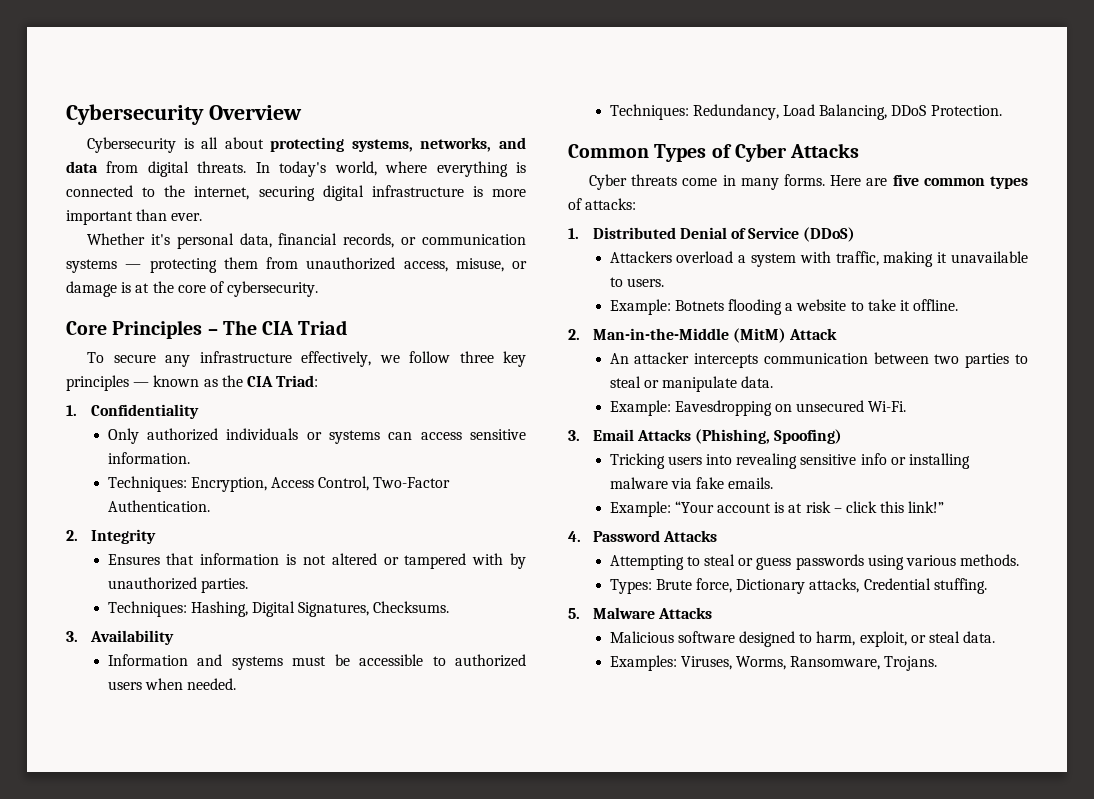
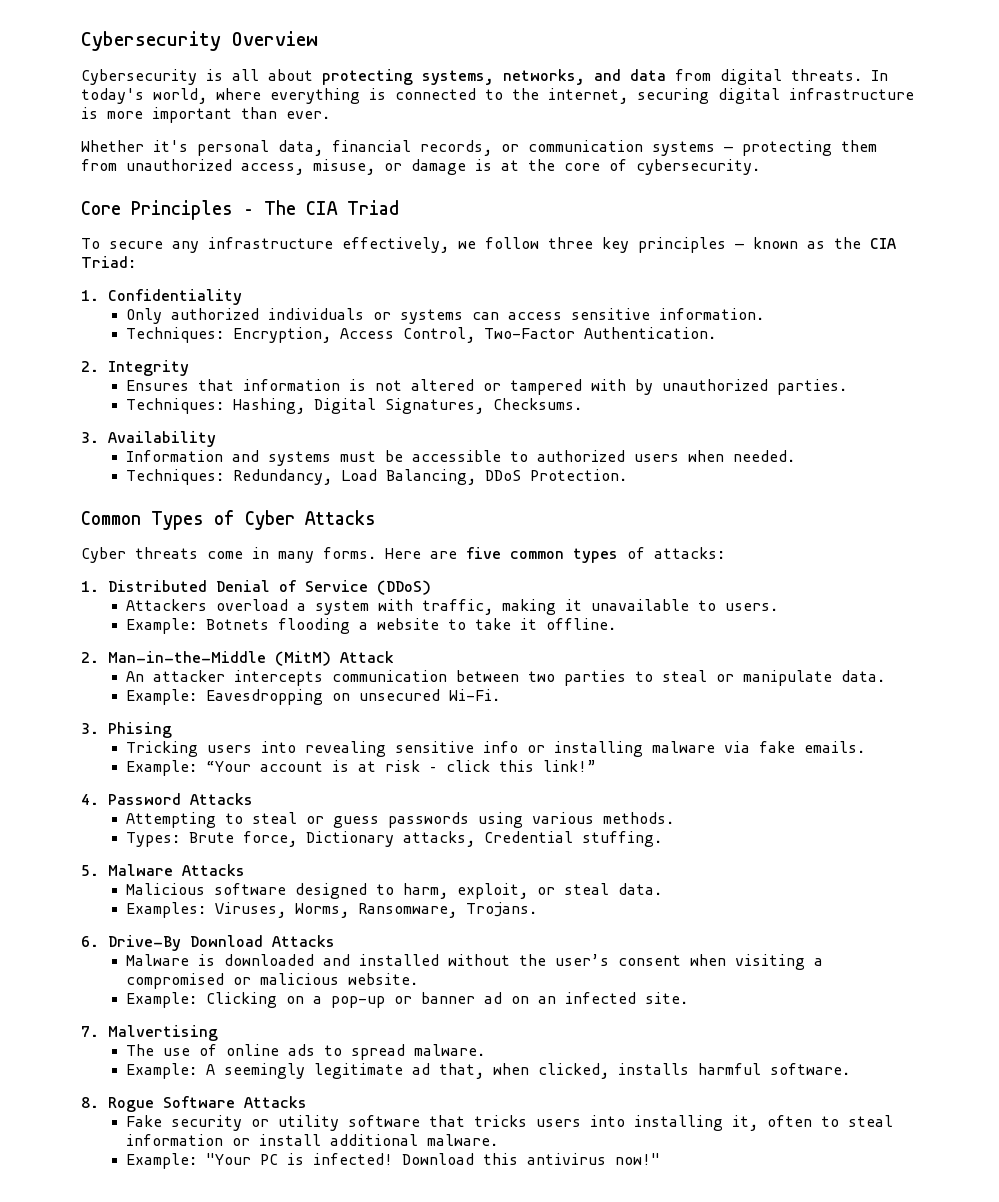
[592,429,843,444] Email Attacks (Phishing, Spoofing) -> [108,722,173,738] Phising
(938, 663) none -> [81,935,336,951] [125,954,823,970] [125,973,418,989] [125,992,688,1008] [81,1025,219,1041] [125,1044,485,1060] [125,1063,850,1079] [81,1096,308,1112] [125,1115,893,1131] [125,1134,498,1146] [125,1153,660,1169] // 6. Drive-By Download Attacks // Malware is downloaded and installed without the user’s consent when visiting a compromised or malicious website. // Example: Clicking on a pop-up or banner ad on an infected site. // 7. Malvertising // The use of online ads to spread malware. // Example: A seemingly legitimate ad that, when clicked, installs harmful software. // 8. Rogue Software Attacks // Fake security or utility software that tricks users into installing it, often to steal information or install additional malware. // Example: "Your PC is infected! Download this antivirus now!"

